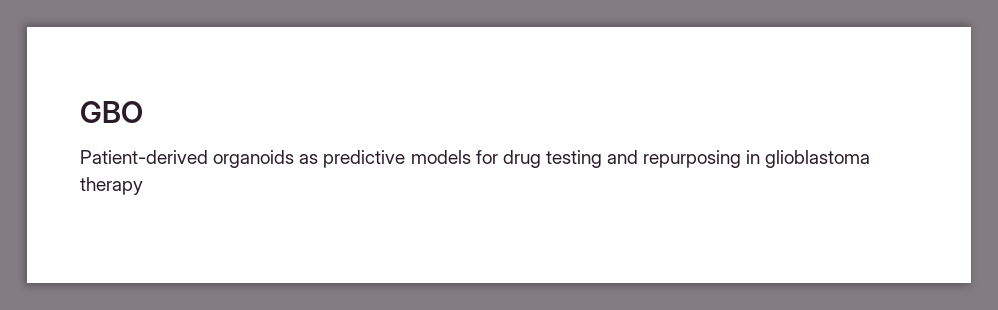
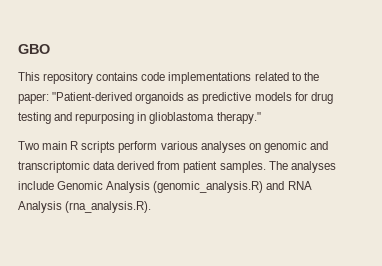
[80,150,208,164] Patient-derived -> [18,72,319,84] [18,92,133,104] This repository contains code implementations related to the paper: "Patient-derived
[80,177,143,195] therapy -> [216,112,261,124] [18,141,328,153] [18,161,336,173] [18,181,312,193] [18,201,152,213] therapy." // Two main R scripts perform various analyses on genomic and transcriptomic data derived from patient samples. The analyses include Genomic Analysis (genomic_analysis.R) and RNA Analysis (rna_analysis.R).

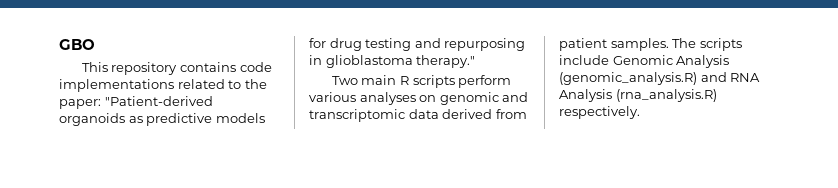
[290,161,336,173] analyses -> [699,38,742,51] scripts
[65,201,152,213] (rna_analysis.R). -> [615,89,717,102] [559,106,640,119] (rna_analysis.R) respectively.

